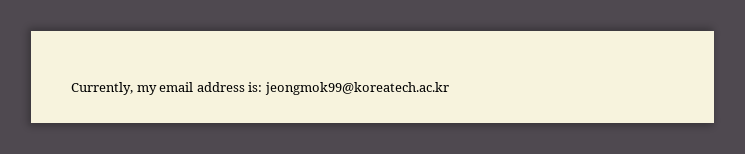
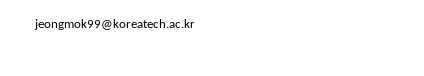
[71,82,263,95] Currently, my email address is: -> (34, 24) none

